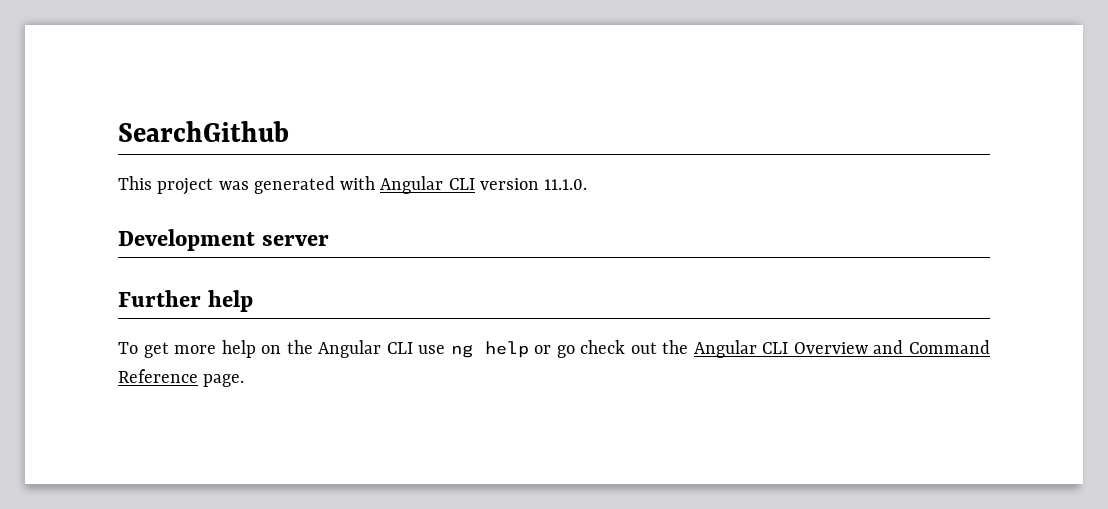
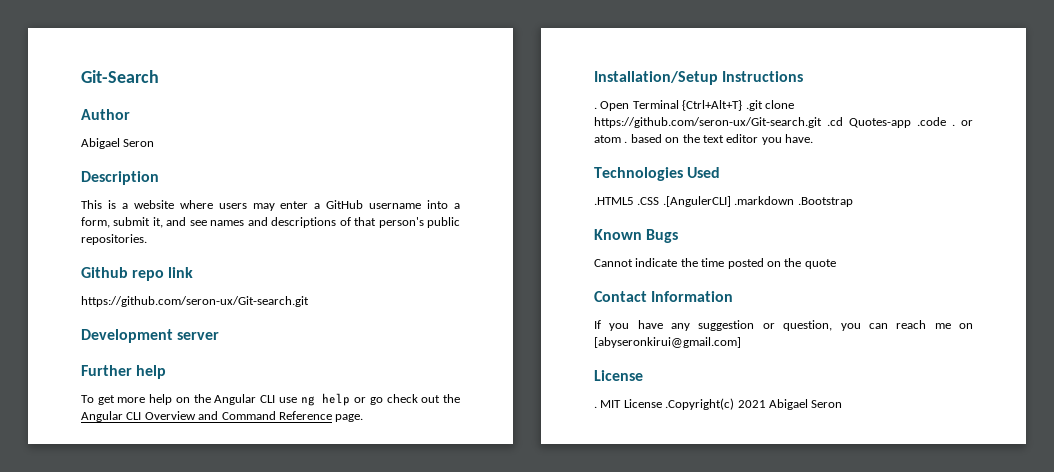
[118,121,289,142] [118,176,588,195] SearchGithub // This project was generated with Angular CLI version 11.1.0. -> [81,70,159,83] [81,109,130,120] [81,138,155,149] [81,171,159,185] [81,200,461,211] [81,217,460,228] [81,234,147,245] [81,267,194,281] [81,296,309,307] Git-Search // Author // Abigael Seron // Description // This is a website where users may enter a GitHub username into a form, submit it, and see names and descriptions of that person's public repositories. // Github repo link // https://github.com/seron-ux/Git-search.git
(245, 380) none -> [594,71,804,85] [594,100,794,111] [594,117,973,128] [594,134,813,145] [594,167,721,181] [594,196,853,207] [594,229,679,243] [594,258,836,269] [594,291,734,302] [594,320,973,331] [594,337,741,348] [594,370,643,381] [594,398,843,410] // Installation/Setup Instructions // . Open Terminal {Ctrl+Alt+T} .git clone https://github.com/seron-ux/Git-search.git .cd Quotes-app .code . or atom . based on the text editor you have. // Technologies Used // .HTML5 .CSS .[AngulerCLI] .markdown .Bootstrap // Known Bugs // Cannot indicate the time posted on the quote // Contact Information // If you have any suggestion or question, you can reach me on [abyseronkirui@gmail.com] // License // . MIT License .Copyright(c) 2021 Abigael Seron

